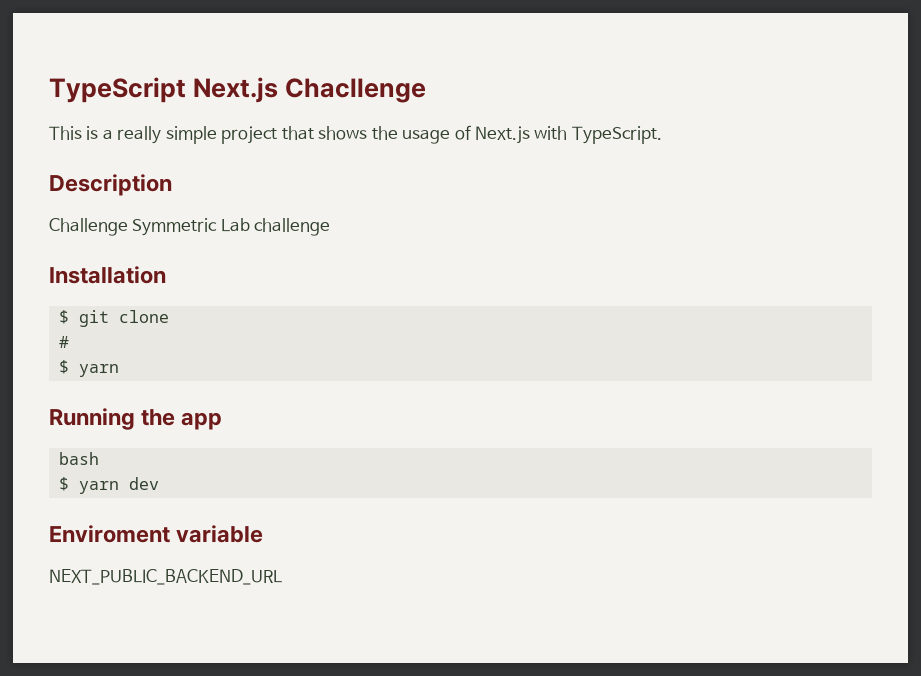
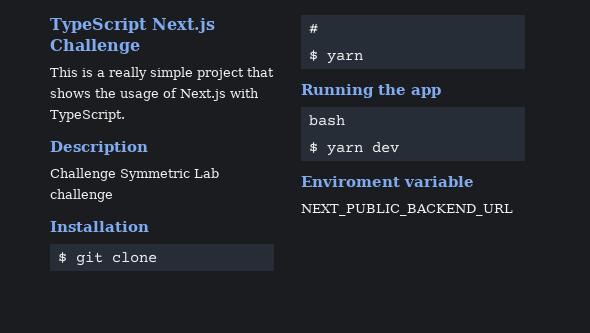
[285,78,427,103] Chacllenge -> [50,39,140,54] Challenge

